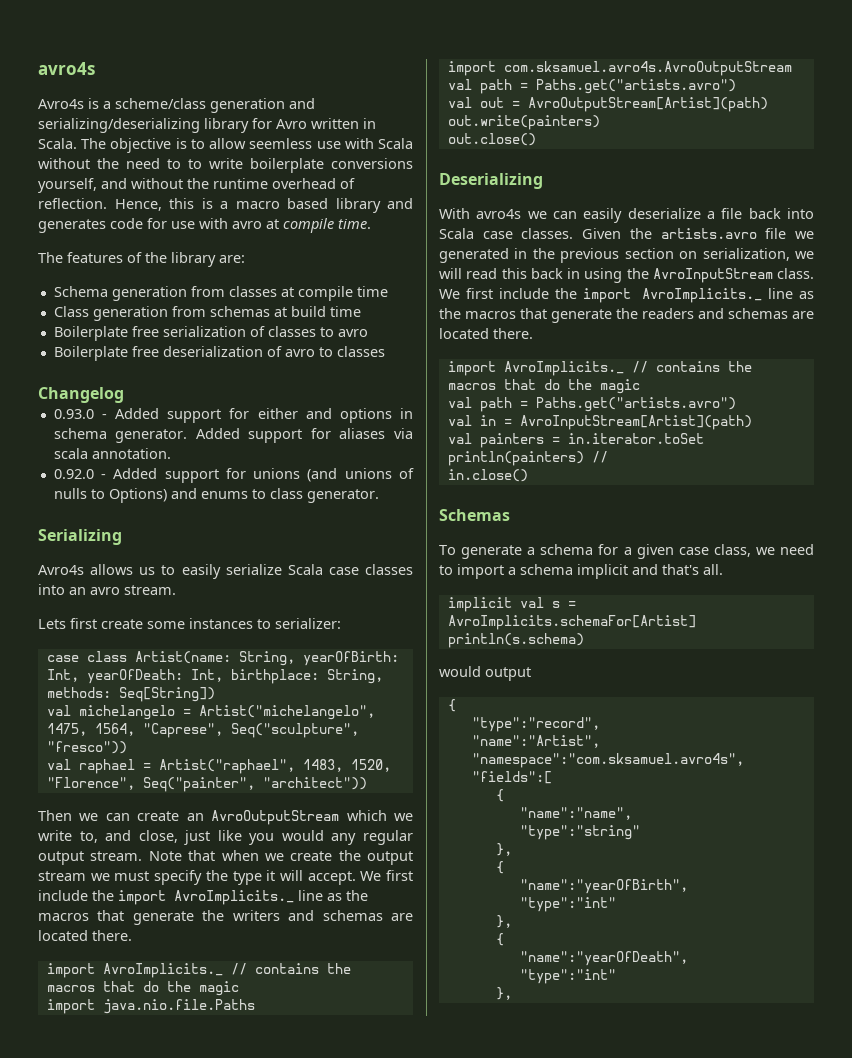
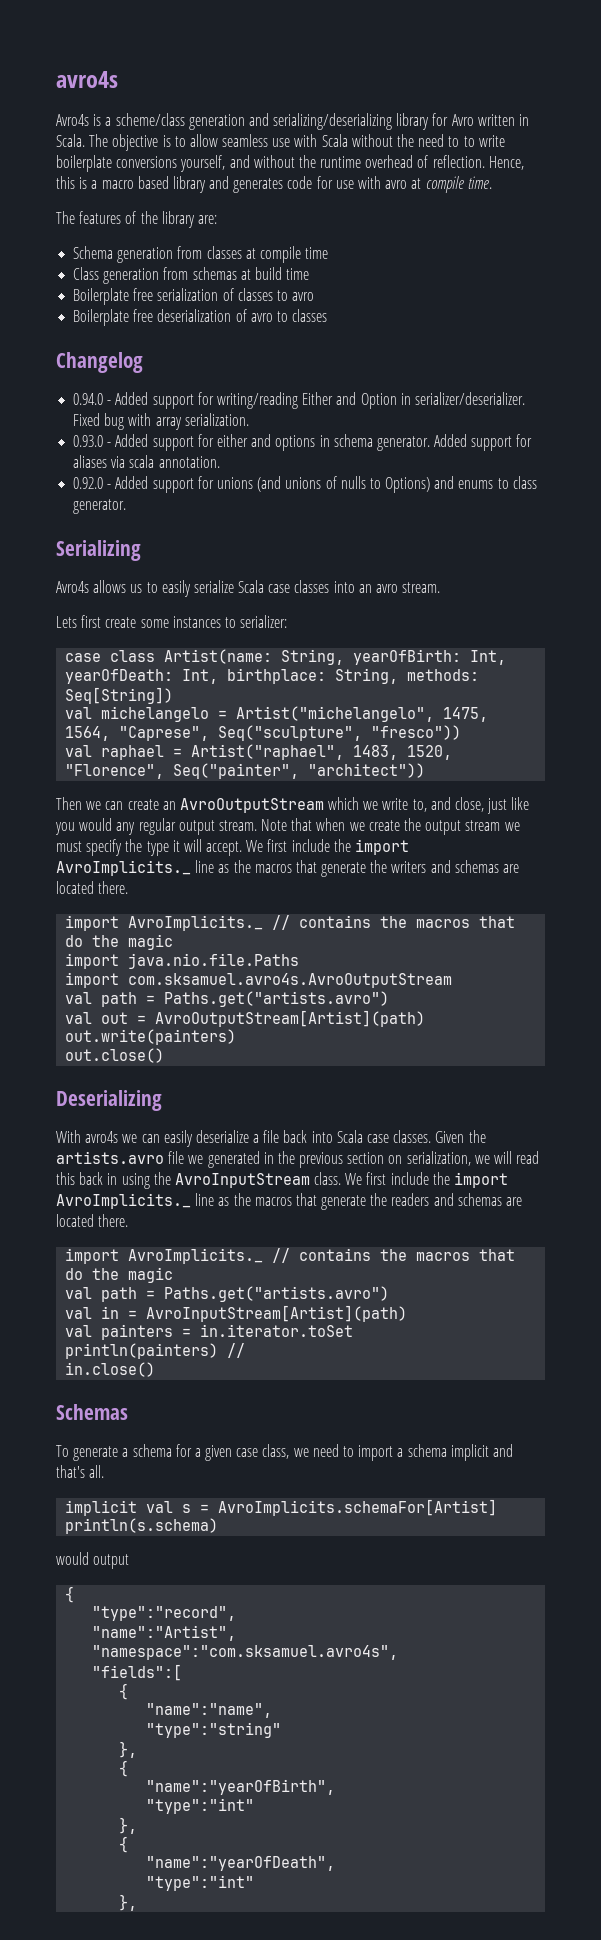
[249,138,313,149] seemless -> [222,134,269,147] seamless
(124, 395) none -> [73,392,525,409] [73,413,249,430] // 0.94.0 - Added support for writing/reading Either and Option in serializer/deserializer. Fixed bug with array serialization.

